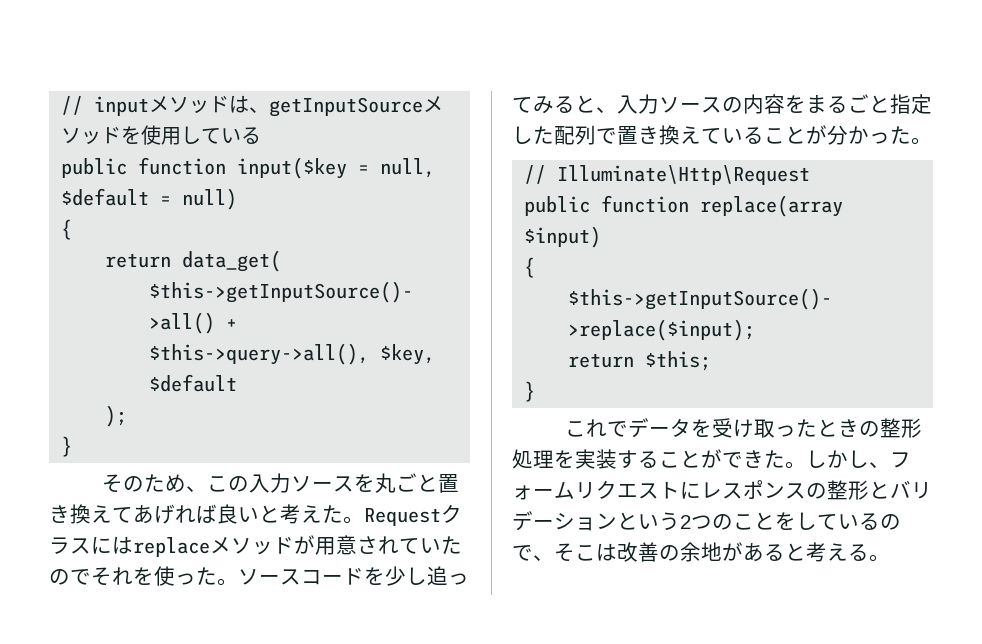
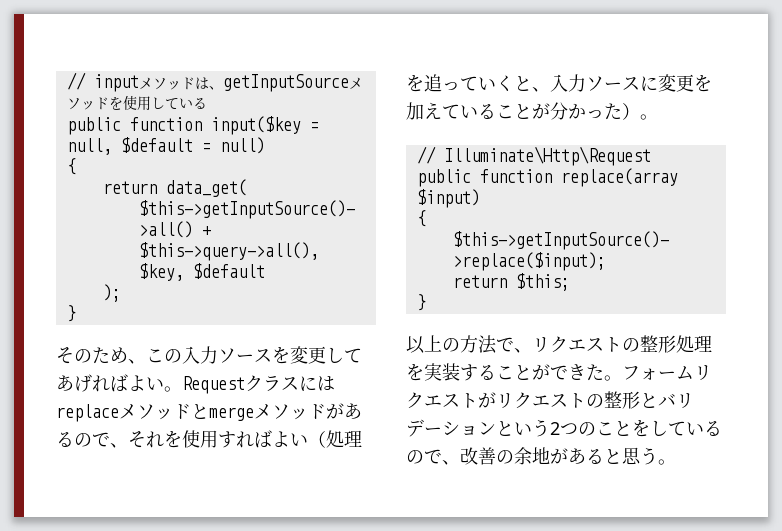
[374,473,459,493] [49,504,343,524] 丸ごと置き換えてあげれば良いと考えた -> [290,346,362,364] [56,374,164,392] 変更してあげればよい
[294,535,462,555] [49,566,469,586] [512,94,932,114] [512,125,680,145] が用意されていたのでそれを使った。ソースコードを少し追ってみると、入力ソースの内容をまるごと指定した配列で置き換 -> [191,403,362,421] [56,430,362,448] [406,74,712,92] [406,102,424,120] とmergeメソッドがあるので、それを使用すればよい（処理を追っていくと、入力ソースに変更を加
(911, 135) none -> [622,103,640,120] ）
[564,418,859,438] これでデータを受け取ったとき -> [406,335,622,354] 以上の方法で、リクエスト
[806,450,890,468] しかし、 -> (622, 378) none
[680,480,806,499] にレスポンス -> [478,392,586,409] がリクエスト
[554,543,617,562] そこは -> (460, 462) none
[806,542,869,562] 考える -> [622,447,658,465] 思う

